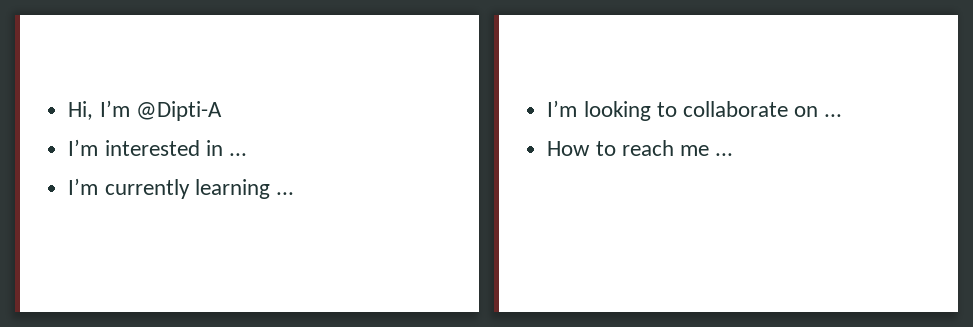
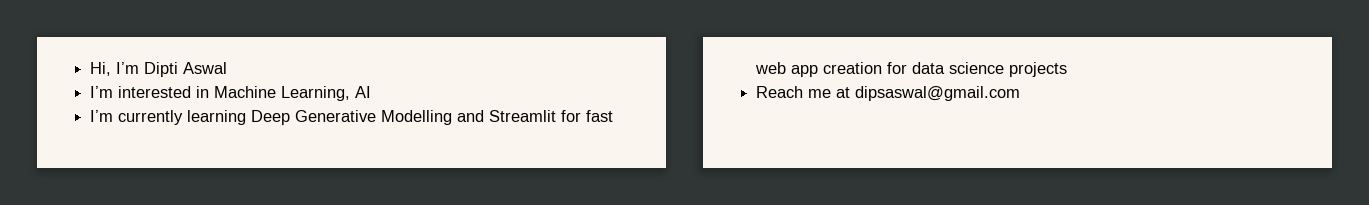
[135,101,222,121] @Dipti-A -> [144,62,228,77] Dipti Aswal
[228,153,247,156] ... -> [214,86,372,101] Machine Learning, AI
[275,192,294,195] [547,100,843,121] [547,140,734,156] ... // I’m looking to collaborate on ... // How to reach me ... -> [251,110,614,125] [755,62,1068,77] [756,86,1021,101] Deep Generative Modelling and Streamlit for fast web app creation for data science projects // Reach me at dipsaswal@gmail.com

